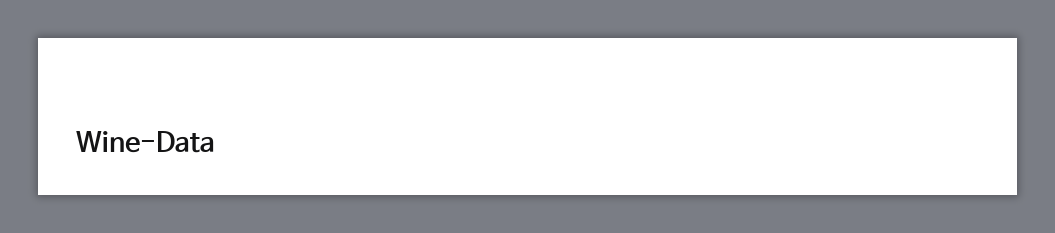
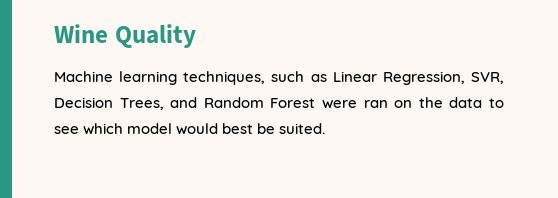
[76,131,215,153] Wine-Data -> [54,24,196,48] [54,71,505,85] [54,97,505,110] [54,123,326,135] Wine Quality // Machine learning techniques, such as Linear Regression, SVR, Decision Trees, and Random Forest were ran on the data to see which model would best be suited.

